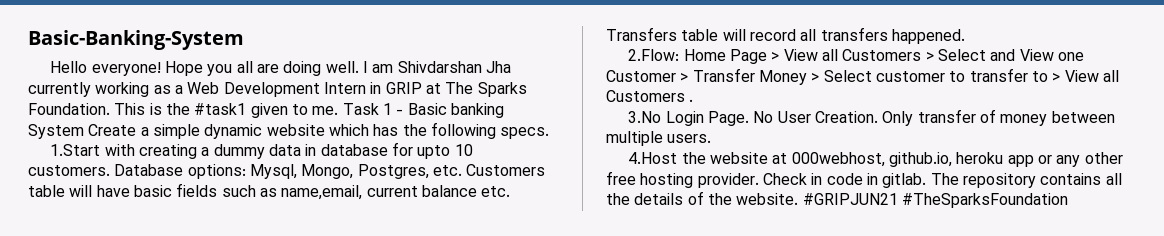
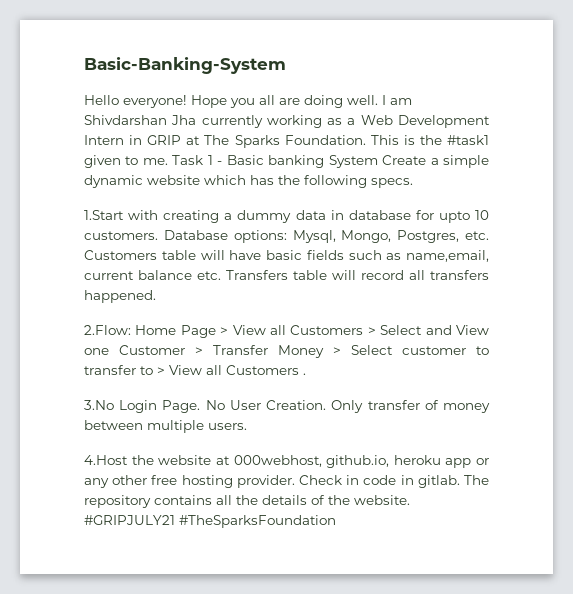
[802,193,898,205] #GRIPJUN21 -> [84,515,175,525] #GRIPJULY21

